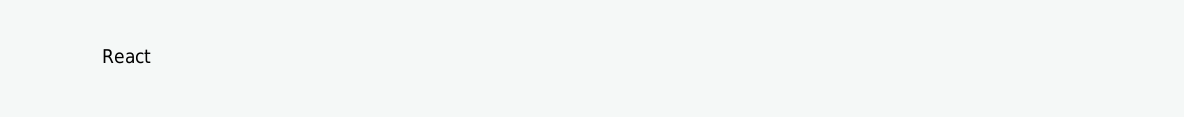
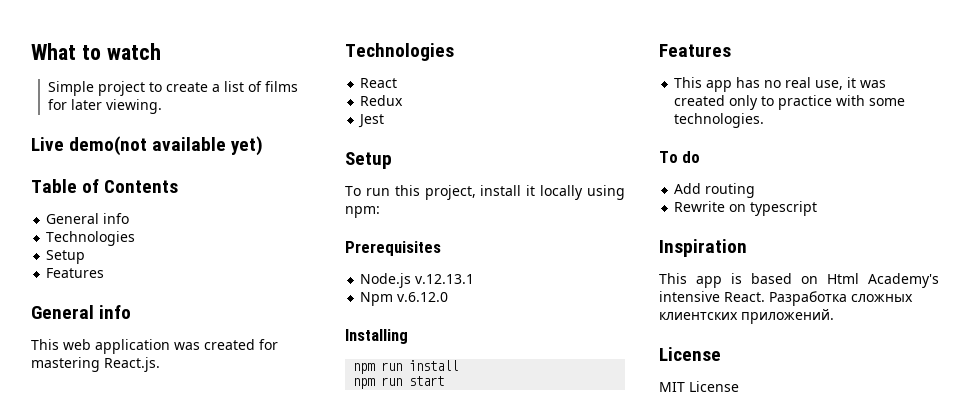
[102,49,151,64] React -> [31,43,161,60] [47,81,298,96] [47,99,162,114] [31,136,264,156] [31,179,179,193] [46,213,130,224] [46,231,136,246] [46,250,86,264] [46,268,105,278] [31,305,132,319] [31,339,278,354] [31,357,160,372] [345,43,454,61] [360,78,398,88] [360,95,404,106] [358,114,385,128] [345,152,392,169] [345,185,625,200] [345,206,380,218] [345,241,441,256] [360,273,475,288] [360,292,449,306] [345,329,408,344] [353,360,459,374] [353,376,445,389] [659,44,731,57] [674,77,887,92] [674,95,906,110] [674,113,765,128] [659,151,701,163] [674,183,756,198] [674,201,818,216] [659,239,747,257] [659,273,939,288] [659,291,913,306] [659,309,834,324] [659,347,721,361] [659,381,739,392] What to watch // Simple project to create a list of films for later viewing. // Live demo(not available yet) // Table of Contents // General info // Technologies // Setup // Features // General info // This web application was created for mastering React.js. // Technologies // React // Redux // Jest // Setup // To run this project, install it locally using npm: // Prerequisites // Node.js v.12.13.1 // Npm v.6.12.0 // Installing // npm run install // npm run start // Features // This app has no real use, it was created only to practice with some technologies. // To do // Add routing // Rewrite on typescript // Inspiration // This app is based on Html Academy's intensive React. Разработка сложных клиентских приложений. // License // MIT License

